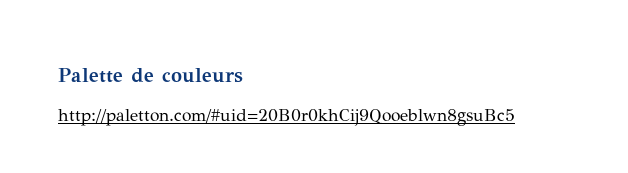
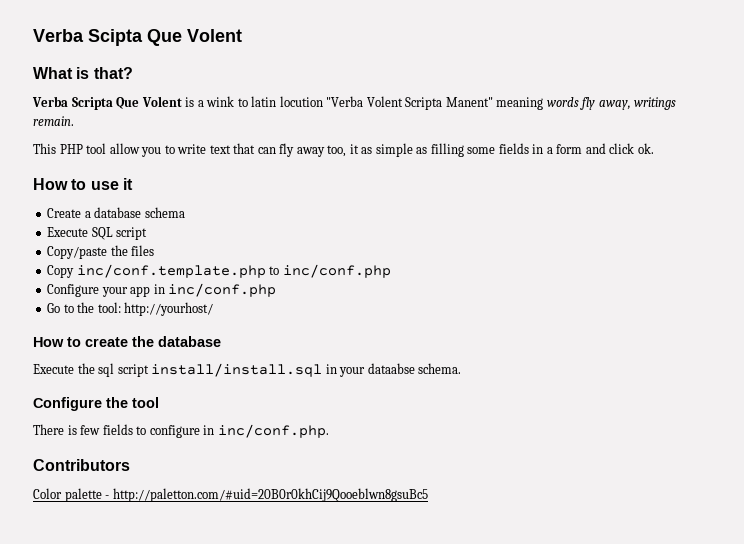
[58,68,243,83] Palette de couleurs // -> [33,29,242,46] [33,67,133,79] [32,96,677,110] [33,116,74,126] [33,143,654,157] [33,178,133,190] [47,207,185,218] [47,227,148,240] [47,245,155,259] [47,264,391,278] [47,283,277,297] [47,302,214,316] [33,336,221,347] [33,363,462,377] [33,397,159,411] [33,424,329,438] [33,459,130,471] [33,488,110,502] Verba Scipta Que Volent // What is that? // Verba Scripta Que Volent is a wink to latin locution "Verba Volent Scripta Manent" meaning words fly away, writings remain. // This PHP tool allow you to write text that can fly away too, it as simple as filling some fields in a form and click ok. // How to use it // Create a database schema // Execute SQL script // Copy/paste the files // Copy inc/conf.template.php to inc/conf.php // Configure your app in inc/conf.php // Go to the tool: http://yourhost/ // How to create the database // Execute the sql script install/install.sql in your dataabse schema. // Configure the tool // There is few fields to configure in inc/conf.php. // Contributors // Color palette -

